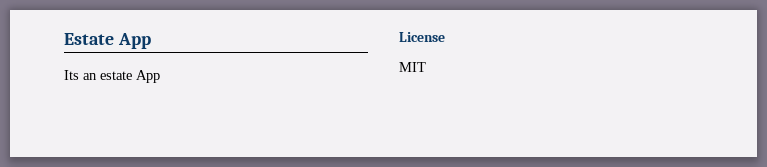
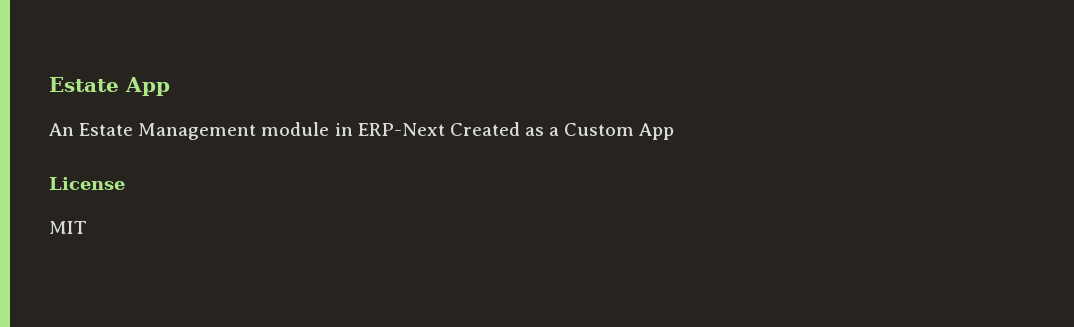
[64,70,132,80] Its an estate -> [49,122,635,140] An Estate Management module in ERP-Next Created as a Custom

